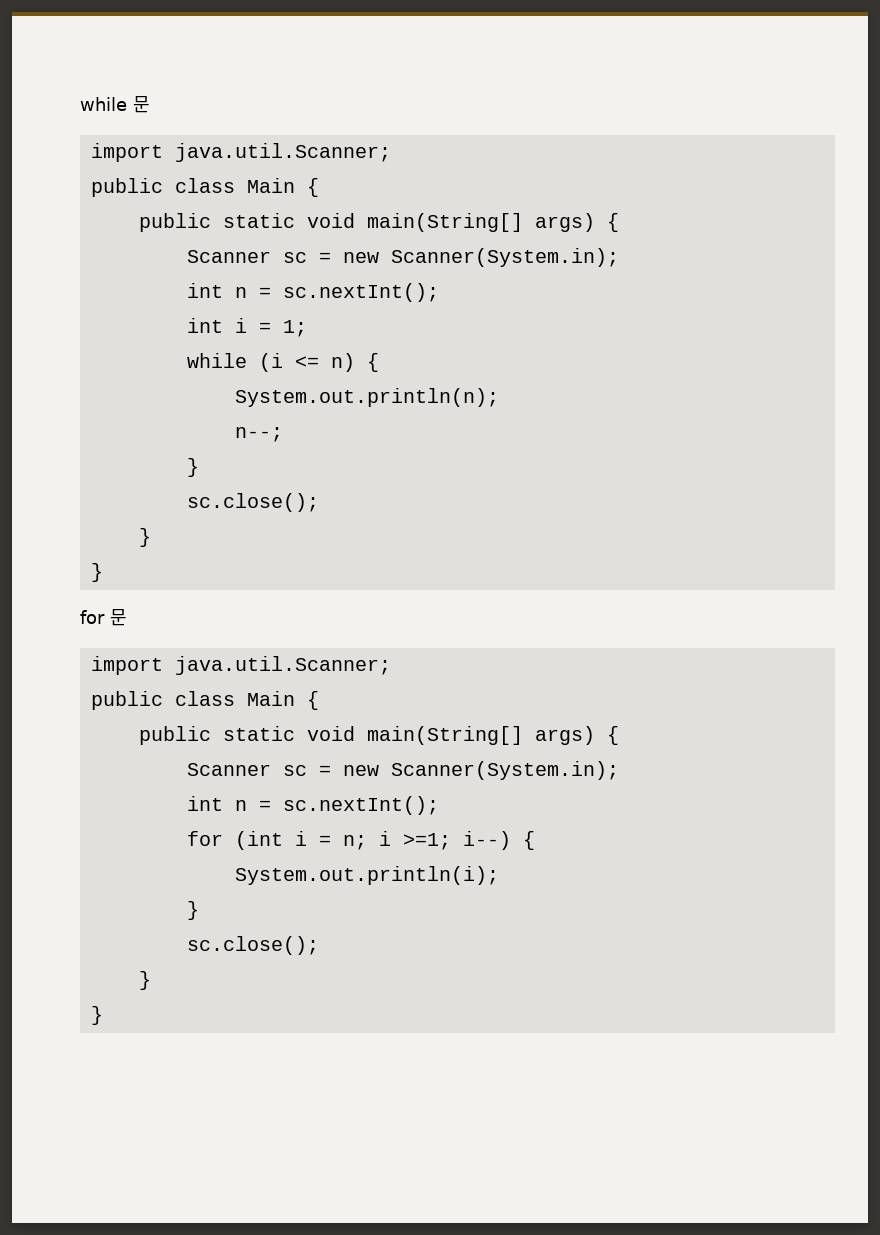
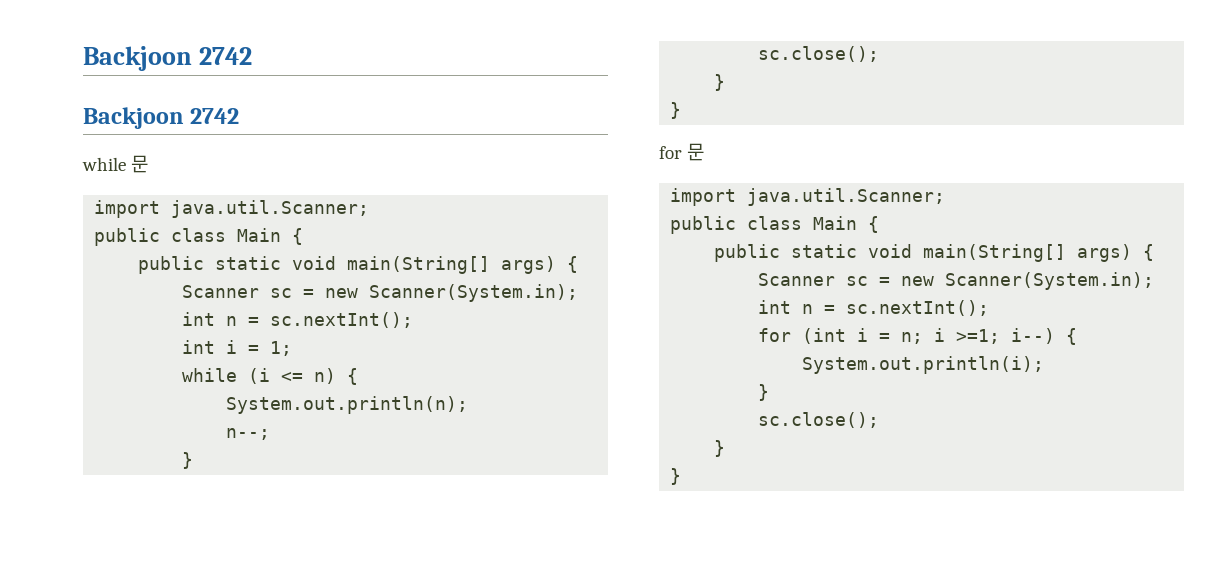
(80, 104) none -> [83,46,253,71] [83,107,240,129] Backjoon 2742 // Backjoon 2742 //

